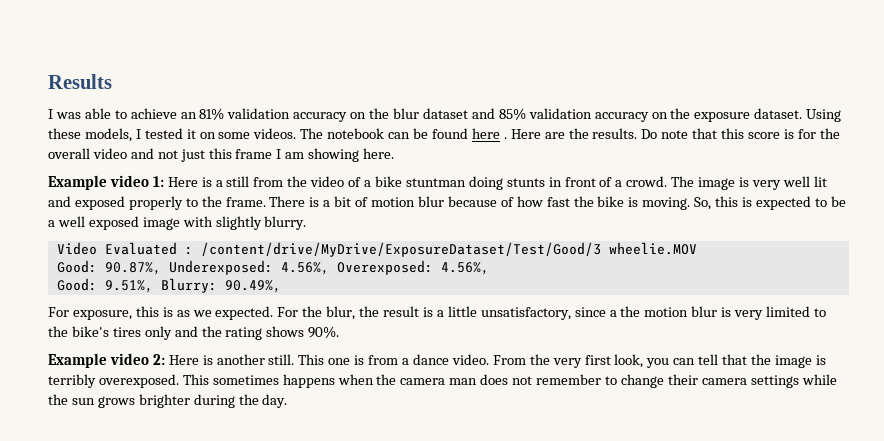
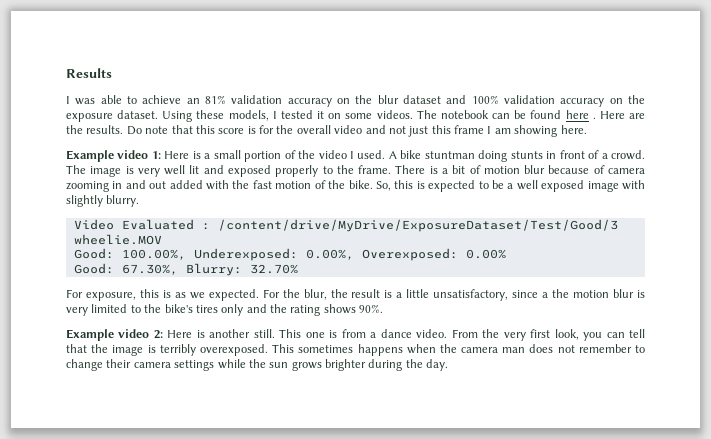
[498,108,526,120] 85% -> [471,95,499,104] 100%
[226,176,372,187] still from the video of a -> [213,150,397,162] small portion of the video I used. A
[516,196,691,210] how fast the bike is moving. -> [608,168,645,174] [66,180,373,192] camera zooming in and out added with the fast motion of the bike.
[104,260,489,275] [56,278,281,293] 90.87%, Underexposed: 4.56%, Overexposed: 4.56%, // Good: 9.51%, Blurry: 90.49%, -> [121,248,506,261] [73,263,298,276] 100.00%, Underexposed: 0.00%, Overexposed: 0.00% // Good: 67.30%, Blurry: 32.70%

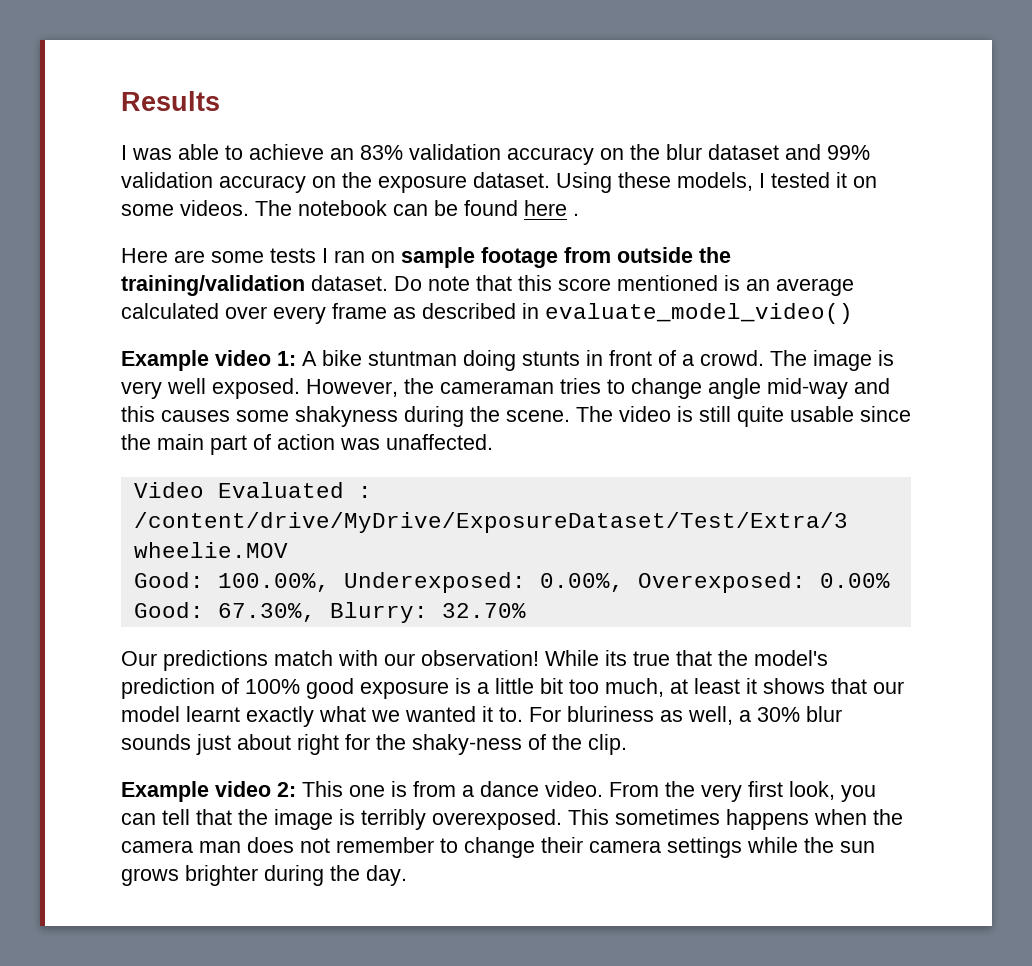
[205,95,226,104] 81% -> [360,145,403,160] 83%
[471,95,499,104] 100% -> [827,145,870,160] 99%
(596, 118) none -> (579, 214) //
[66,125,124,134] the results. -> [211,247,731,268] [121,275,388,296] some tests I ran on sample footage from outside the training/validation dataset.
[247,125,587,137] [66,150,386,162] is for the overall video and not just this frame I am showing here. // Example video 1: Here is a small portion of the video I used. -> [617,275,854,296] [121,303,853,324] [121,350,296,371] mentioned is an average calculated over every frame as described in evaluate_model_video() // Example video 1:
[189,165,645,177] [66,180,646,192] [66,195,140,207] lit and exposed properly to the frame. There is a bit of motion blur because of camera zooming in and out added with the fast motion of the bike. So, this is expected to be a well exposed image with slightly blurry. -> [212,378,890,399] [121,406,911,427] [121,434,493,455] exposed. However, the cameraman tries to change angle mid-way and this causes some shakyness during the scene. The video is still quite usable since the main part of action was unaffected.
[217,219,618,232] /content/drive/MyDrive/ExposureDataset/Test/Good/3 -> [133,512,848,533] /content/drive/MyDrive/ExposureDataset/Test/Extra/3
[66,289,646,301] [66,304,384,316] For exposure, this is as we expected. For the blur, the result is a little unsatisfactory, since a the motion blur is very limited to the bike's tires only and the rating shows 90%. -> [121,650,828,671] [121,678,904,699] [121,706,842,727] [121,734,627,755] Our predictions match with our observation! While its true that the model's prediction of 100% good exposure is a little bit too much, at least it shows that our model learnt exactly what we wanted it to. For bluriness as well, a 30% blur sounds just about right for the shaky-ness of the clip.
[167,329,275,338] Here is another still. -> (296, 789) none

